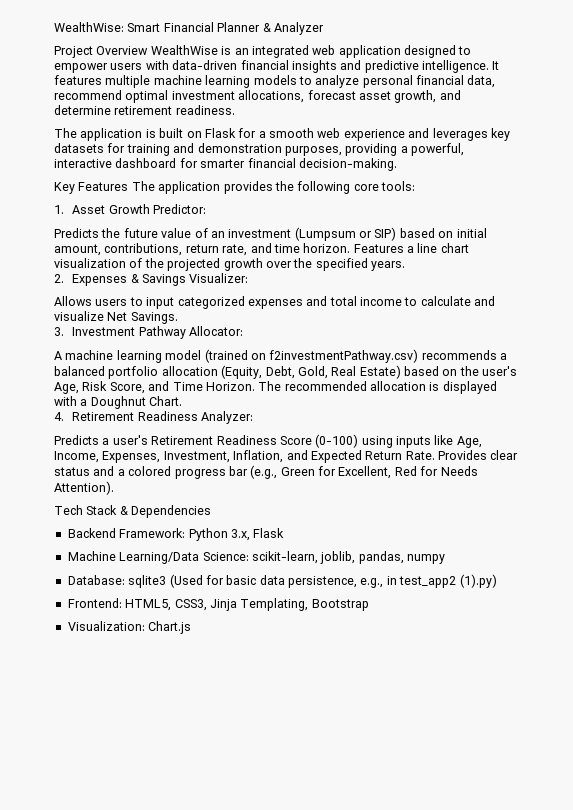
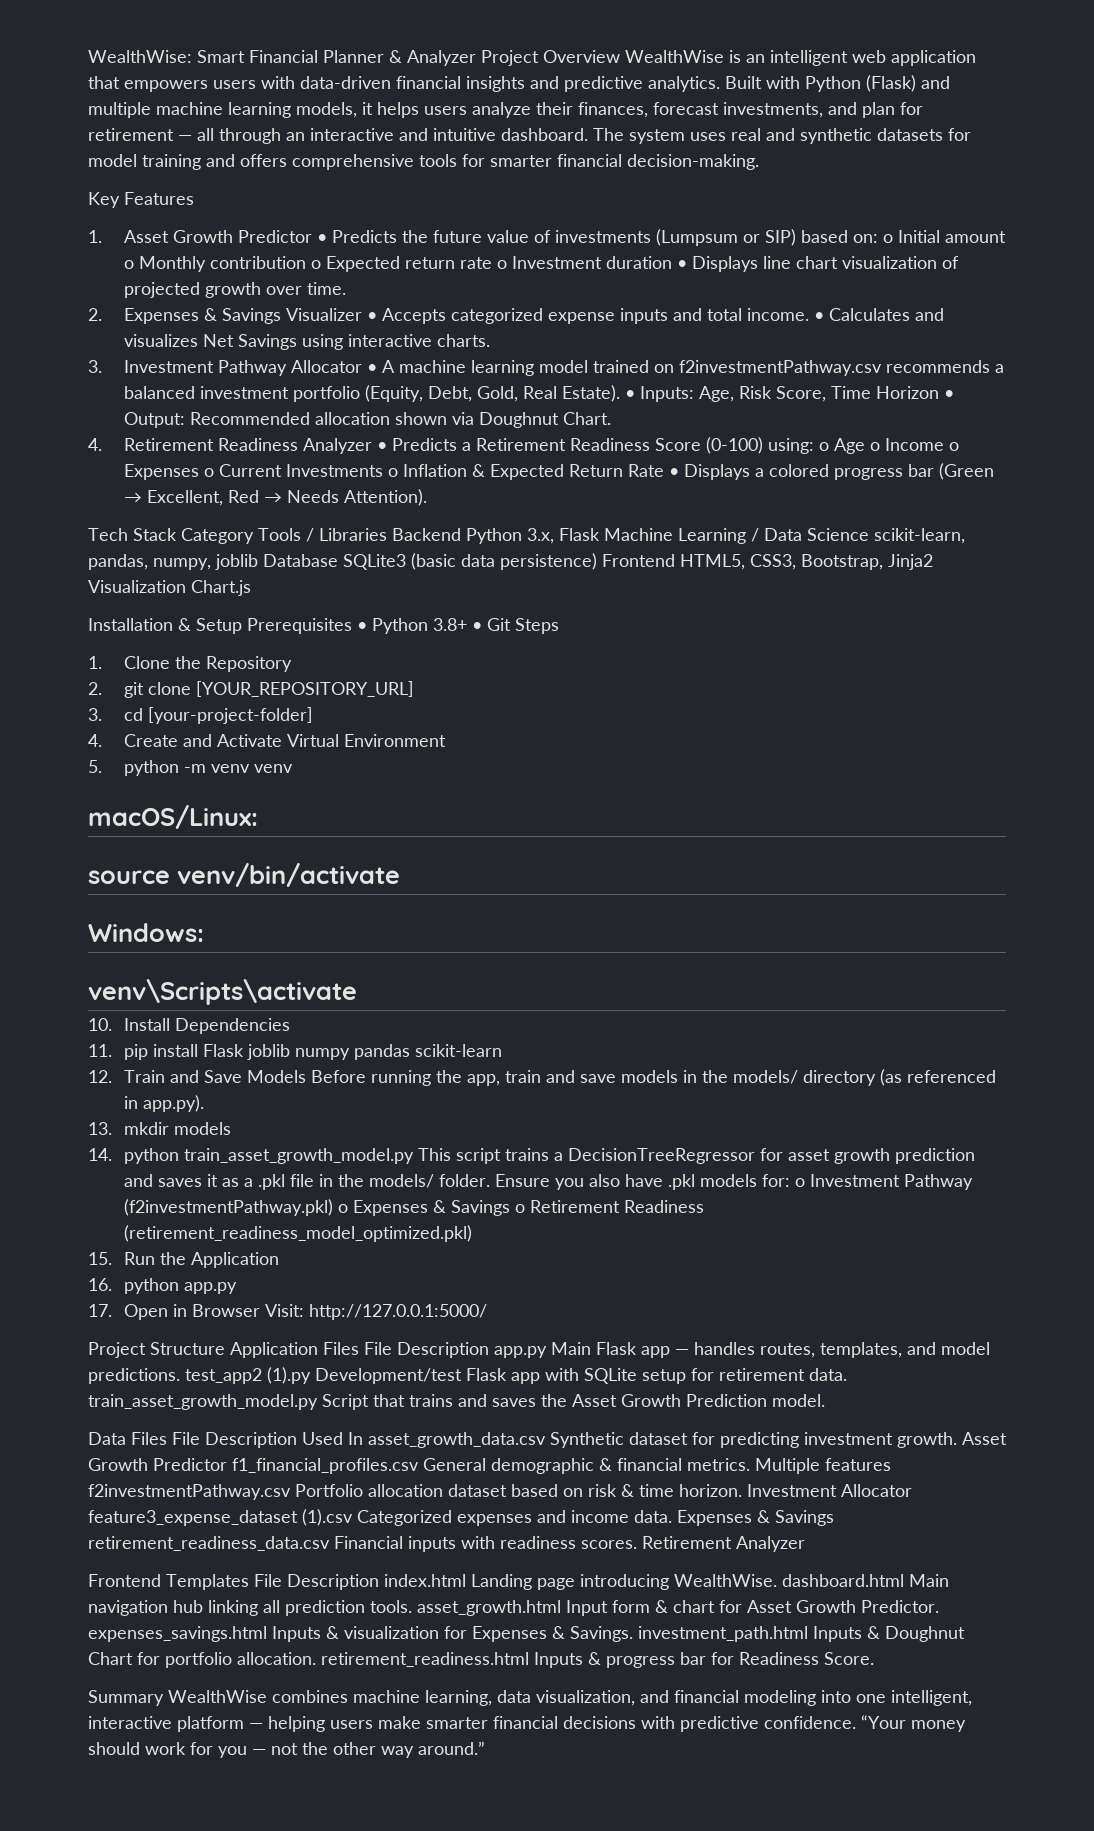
(324, 28) // -> (476, 58) none
[251,45,309,58] integrated -> [770,50,848,66] intelligent
[404,45,472,58] [54,63,108,73] designed to empower -> [88,76,208,92] that empowers
[422,60,500,73] [54,75,496,88] [54,90,461,103] [54,105,235,115] [54,128,510,141] intelligence. It features multiple machine learning models to analyze personal financial data, recommend optimal investment allocations, forecast asset growth, and determine retirement readiness. // The application is built on Flask for a smooth web experience and leverages key -> [648,75,950,92] [88,102,923,118] [88,128,872,144] analytics. Built with Python (Flask) and multiple machine learning models, it helps users analyze their finances, forecast investments, and plan for retirement — all through an interactive and intuitive dashboard. The system uses real and synthetic
(126, 148) none -> [88,154,137,167] model
[197,143,464,156] [54,158,177,168] demonstration purposes, providing a powerful, interactive dashboard -> [240,154,457,170] offers comprehensive tools
[131,181,415,194] The application provides the following core tools: -> (194, 198) none
[152,204,206,214] Predictor: // -> [237,230,327,243] Predictor •
[210,229,292,238] an investment -> [554,230,651,243] investments
[438,228,487,238] [54,243,414,256] on initial amount, contributions, return rate, and time horizon. Features a -> [852,230,1006,243] [123,256,758,272] on: o Initial amount o Monthly contribution o Expected return rate o Investment duration • Displays
[144,258,164,268] the -> (959, 262) none
[293,258,405,271] the specified years. -> [306,282,346,295] time.
[189,273,249,283] [54,296,496,309] [54,311,178,324] Visualizer: // Allows users to input categorized expenses and total income to calculate and visualize Net Savings. -> [285,308,944,324] [123,334,490,350] Visualizer • Accepts categorized expense inputs and total income. • Calculates and visualizes Net Savings using interactive charts.
[188,326,243,336] Allocator: // -> [290,360,377,373] Allocator •
[204,349,419,363] (trained on f2investmentPathway.csv) -> [592,360,882,376] trained on f2investmentPathway.csv
[108,366,218,379] portfolio allocation -> [199,386,360,402] investment portfolio
[359,365,518,379] [54,381,497,394] [54,396,88,406] Estate) based on the user's Age, Risk Score, and Time Horizon. The recommended allocation is displayed with a -> [561,385,954,402] [123,412,474,428] Estate). • Inputs: Age, Risk Score, Time Horizon • Output: Recommended allocation shown via
[200,411,253,424] Analyzer: // -> [302,438,387,454] Analyzer •
[112,435,148,445] user's -> (471, 446) none
[361,435,482,448] [54,450,519,463] [54,466,115,476] using inputs like Age, Income, Expenses, Investment, Inflation, and Expected Return Rate. Provides clear status and -> [767,438,959,454] [123,464,750,480] using: o Age o Income o Expenses o Current Investments o Inflation & Expected Return Rate • Displays
[250,465,336,479] (e.g., Green for -> [938,463,994,480] [123,492,142,503] (Green →
[420,466,439,476] for -> [263,492,282,503] →
[119,505,212,518] [67,528,285,541] [67,551,445,564] [67,574,497,588] [67,598,369,611] [67,621,192,634] & Dependencies // Backend Framework: Python 3.x, Flask // Machine Learning/Data Science: scikit-learn, joblib, pandas, numpy // Database: sqlite3 (Used for basic data persistence, e.g., in test_app2 (1).py) // Frontend: HTML5, CSS3, Jinja Templating, Bootstrap // Visualization: Chart.js -> [181,528,965,544] [88,553,933,570] [88,580,251,596] [88,618,559,634] [88,656,292,672] [88,681,414,698] [88,707,313,724] [88,734,446,747] [88,760,293,776] [88,805,258,829] [88,863,400,887] [88,923,204,942] [88,979,357,1005] [88,1018,290,1034] [88,1044,502,1060] [88,1069,996,1086] [123,1095,204,1112] [88,1122,231,1135] [88,1148,975,1164] [123,1174,973,1190] [123,1199,704,1216] [123,1225,472,1242] [88,1252,279,1268] [88,1278,237,1294] [88,1304,487,1320] [88,1342,990,1358] [88,1367,847,1384] [88,1394,825,1410] [88,1432,1007,1448] [88,1458,891,1474] [88,1484,912,1500] [88,1509,834,1526] [88,1536,805,1552] [88,1574,949,1590] [88,1600,939,1616] [88,1626,965,1642] [88,1652,874,1668] [88,1690,972,1706] [88,1715,966,1732] [88,1741,485,1758] Category Tools / Libraries Backend Python 3.x, Flask Machine Learning / Data Science scikit-learn, pandas, numpy, joblib Database SQLite3 (basic data persistence) Frontend HTML5, CSS3, Bootstrap, Jinja2 Visualization Chart.js // Installation & Setup Prerequisites • Python 3.8+ • Git Steps // 1. Clone the Repository // 2. git clone [YOUR_REPOSITORY_URL] // 3. cd [your-project-folder] // 4. Create and Activate Virtual Environment // 5. python -m venv venv // macOS/Linux: // source venv/bin/activate // Windows: // venv\Scripts\activate // 10. Install Dependencies // 11. pip install Flask joblib numpy pandas scikit-learn // 12. Train and Save Models Before running the app, train and save models in the models/ directory (as referenced in app.py). // 13. mkdir models // 14. python train_asset_growth_model.py This script trains a DecisionTreeRegressor for asset growth prediction and saves it as a .pkl file in the models/ folder. Ensure you also have .pkl models for: o Investment Pathway (f2investmentPathway.pkl) o Expenses & Savings o Retirement Readiness (retirement_readiness_model_optimized.pkl) // 15. Run the Application // 16. python app.py // 17. Open in Browser Visit: http://127.0.0.1:5000/ // Project Structure Application Files File Description app.py Main Flask app — handles routes, templates, and model predictions. test_app2 (1).py Development/test Flask app with SQLite setup for retirement data. train_asset_growth_model.py Script that trains and saves the Asset Growth Prediction model. // Data Files File Description Used In asset_growth_data.csv Synthetic dataset for predicting investment growth. Asset Growth Predictor f1_financial_profiles.csv General demographic & financial metrics. Multiple features f2investmentPathway.csv Portfolio allocation dataset based on risk & time horizon. Investment Allocator feature3_expense_dataset (1).csv Categorized expenses and income data. Expenses & Savings retirement_readiness_data.csv Financial inputs with readiness scores. Retirement Analyzer // Frontend Templates File Description index.html Landing page introducing WealthWise. dashboard.html Main navigation hub linking all prediction tools. asset_growth.html Input form & chart for Asset Growth Predictor. expenses_savings.html Inputs & visualization for Expenses & Savings. investment_path.html Inputs & Doughnut Chart for portfolio allocation. retirement_readiness.html Inputs & progress bar for Readiness Score. // Summary WealthWise combines machine learning, data visualization, and financial modeling into one intelligent, interactive platform — helping users make smarter financial decisions with predictive confidence. “Your money should work for you — not the other way around.”

